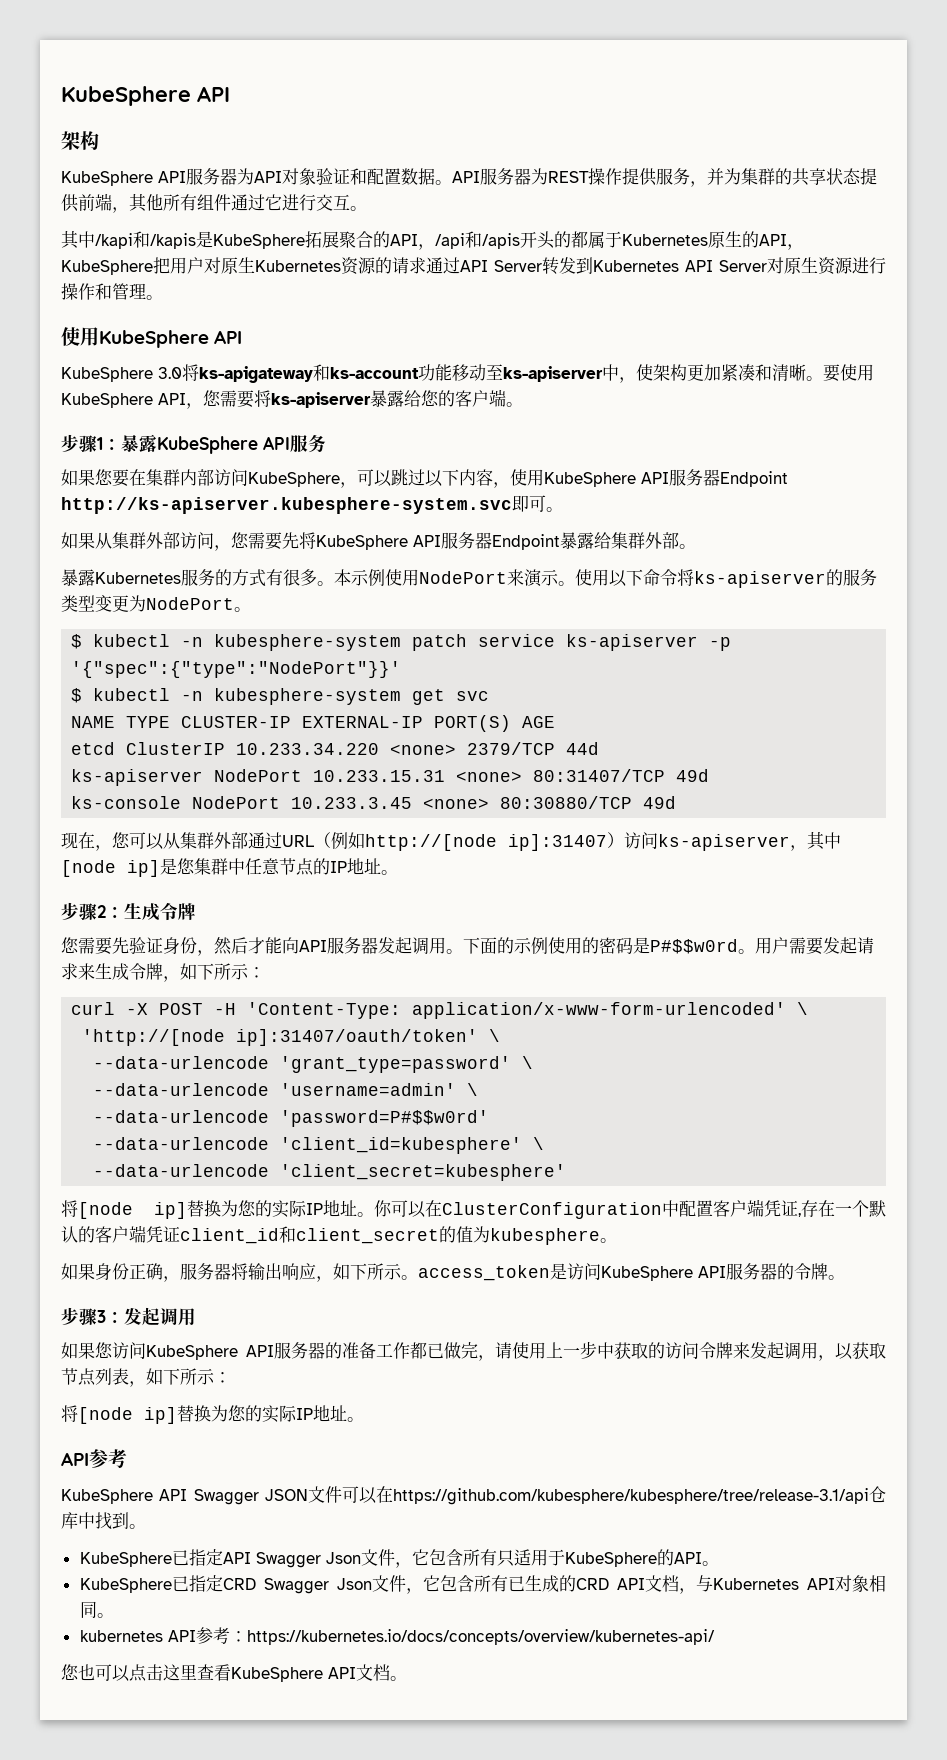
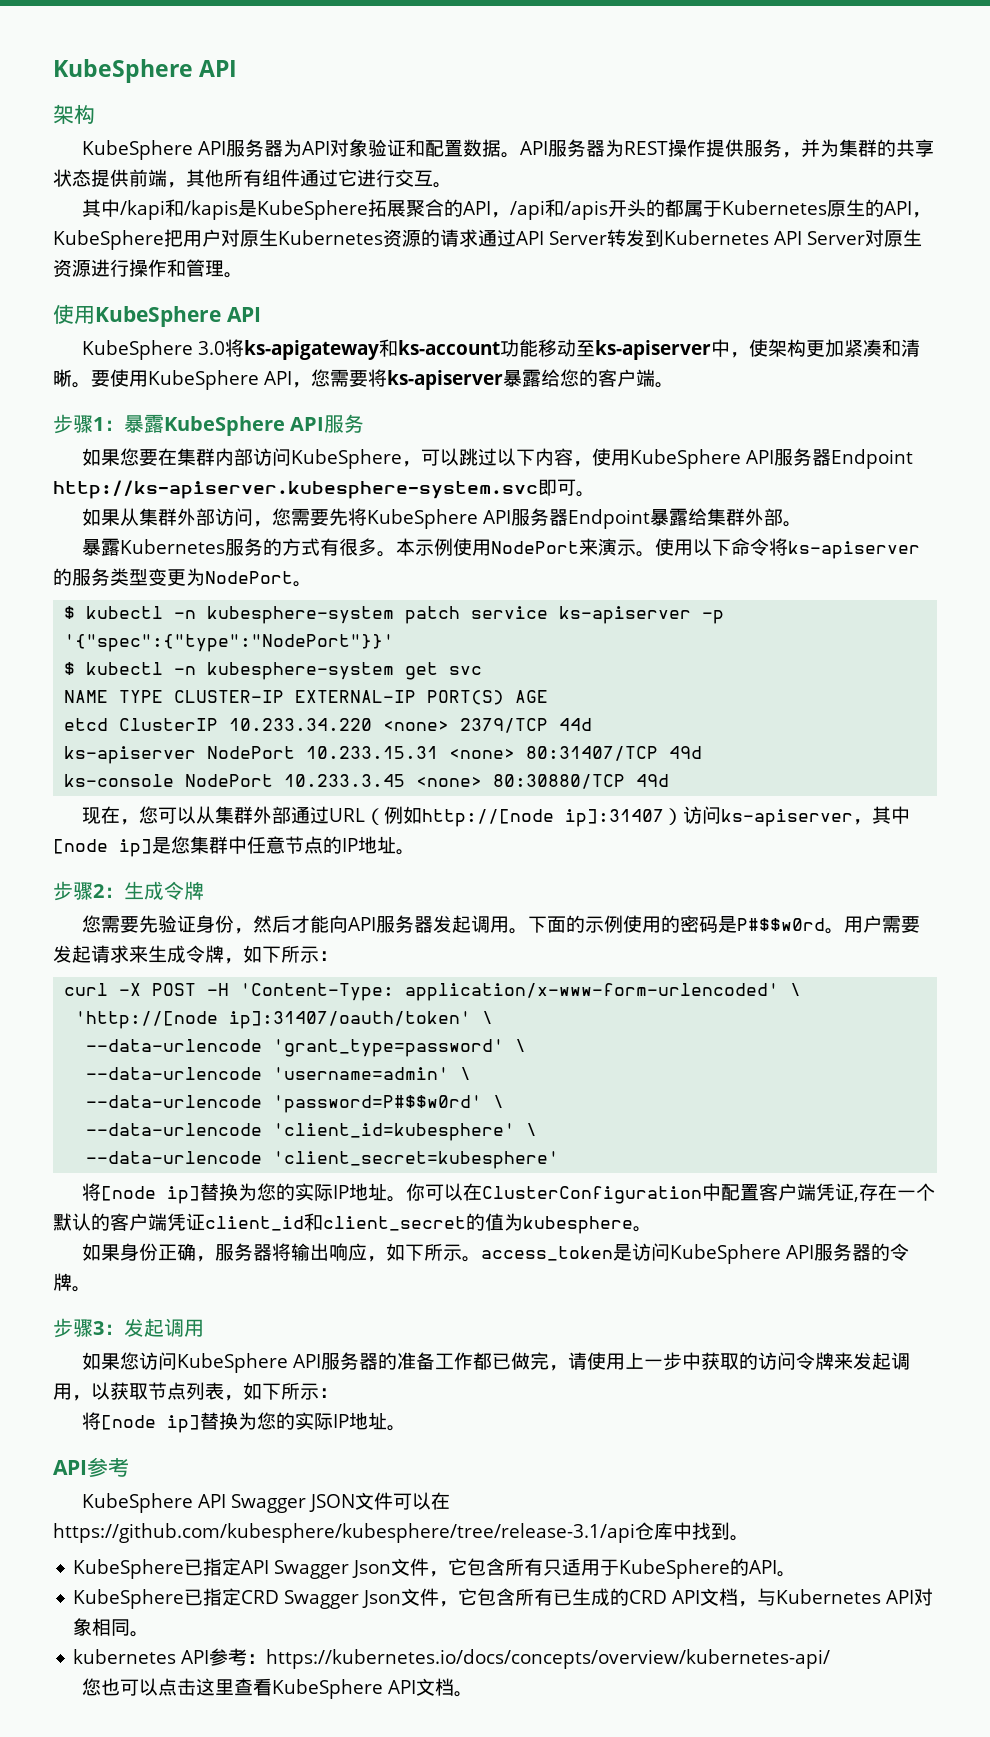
(490, 1118) none -> [493,1095,505,1108] \

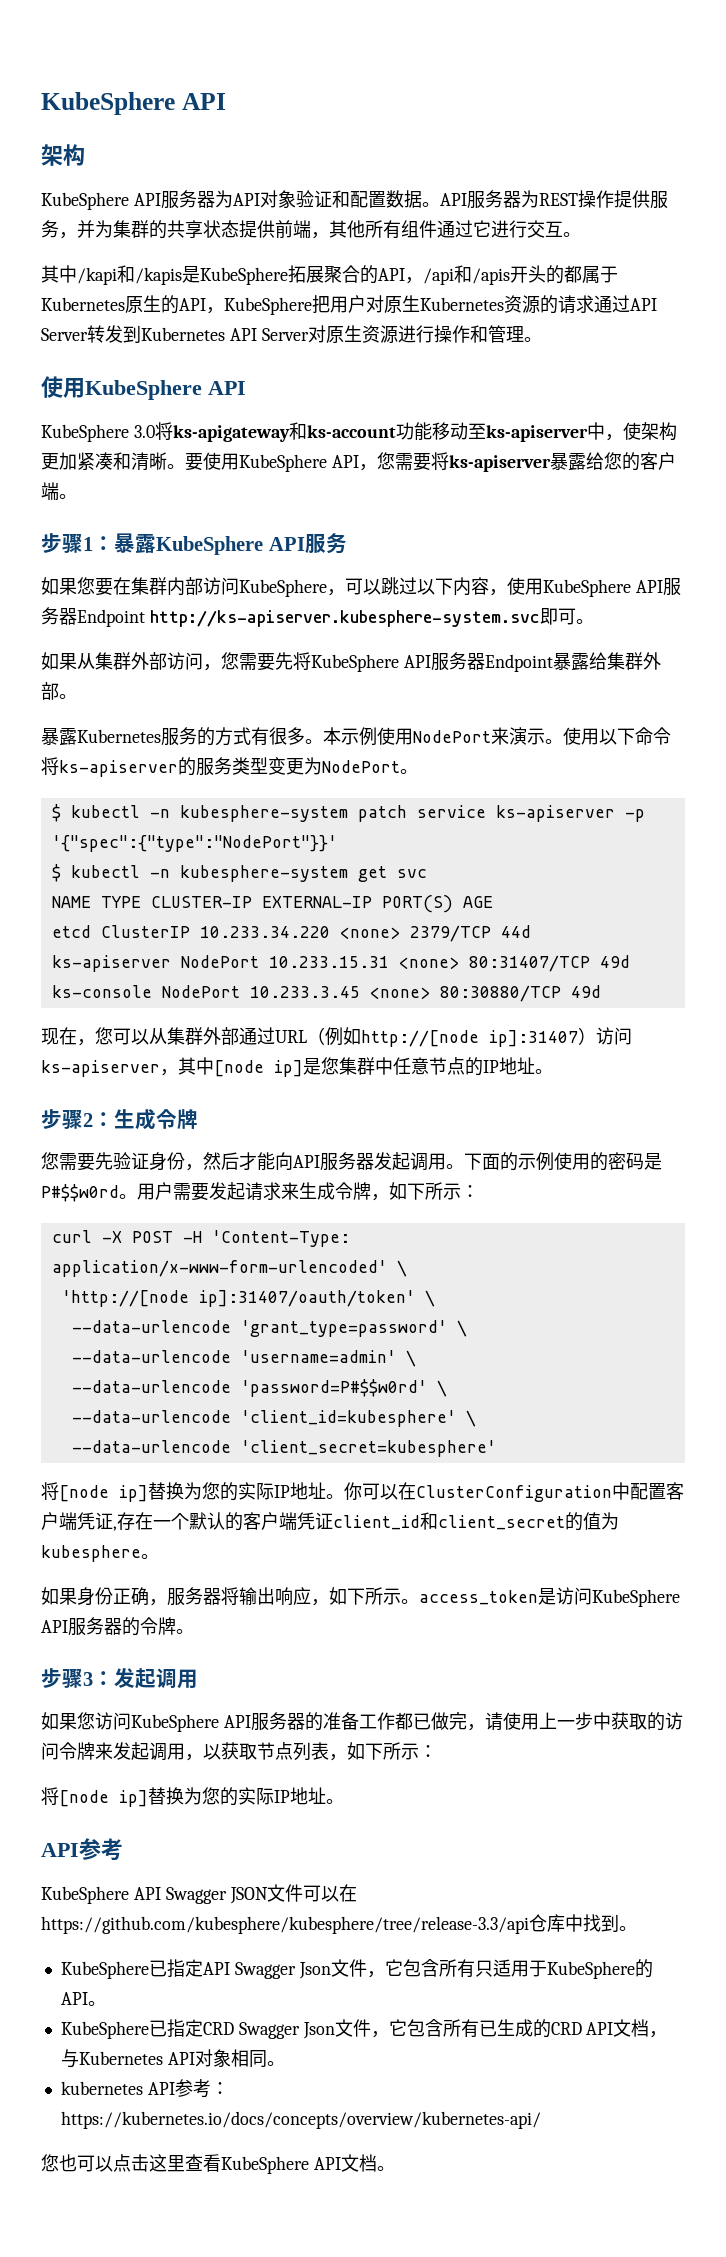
[53,1523,635,1543] https://github.com/kubesphere/kubesphere/tree/release-3.1/api -> [41,1916,529,1934] https://github.com/kubesphere/kubesphere/tree/release-3.3/api

